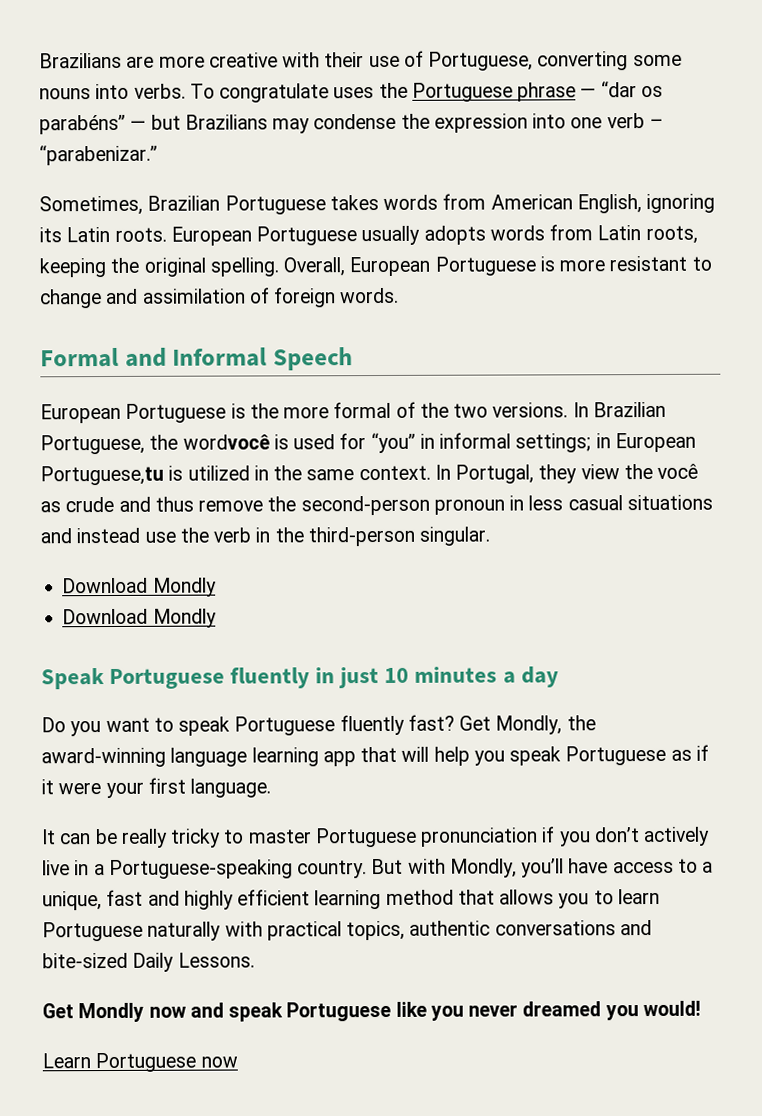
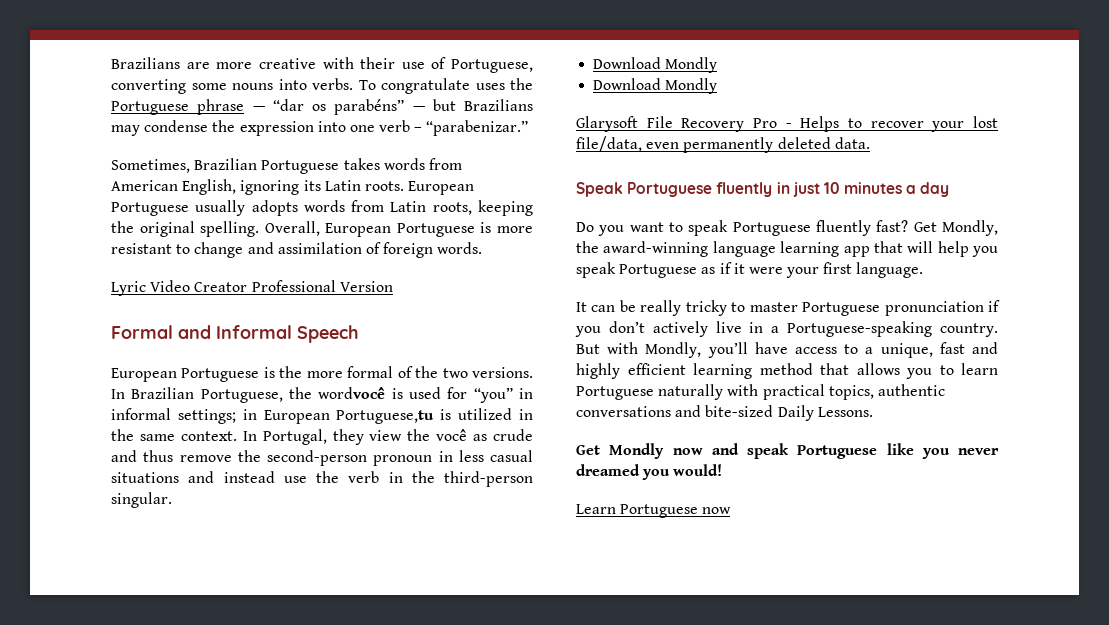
(400, 295) none -> [111,280,393,296] // Lyric Video Creator Professional Version
(217, 618) none -> [576,116,998,132] [576,136,870,153] // Glarysoft File Recovery Pro - Helps to recover your lost file/data, even permanently deleted data.

